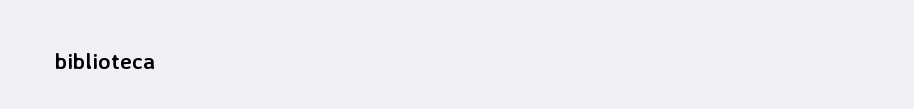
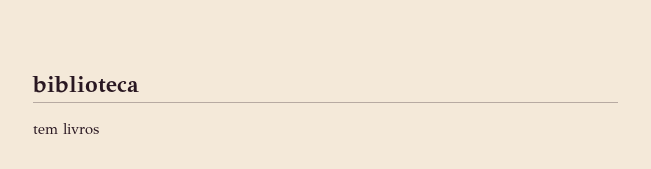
(155, 61) none -> [33,123,99,135] // tem livros

